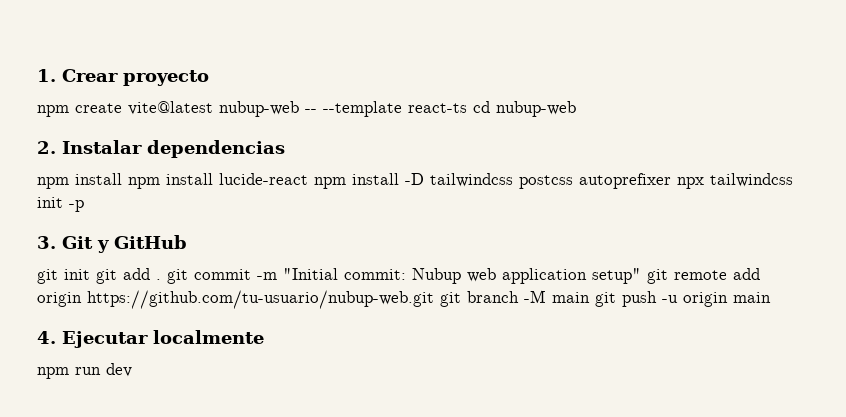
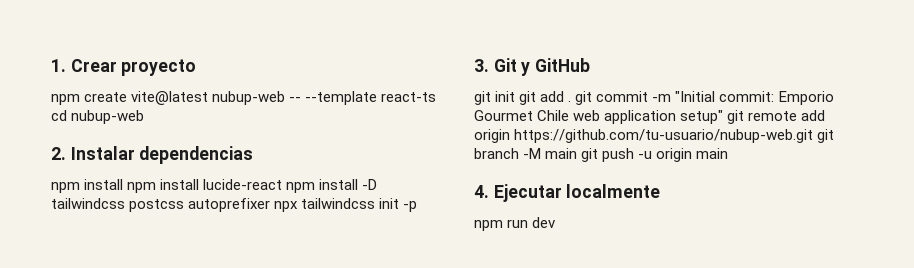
[412,268,461,284] Nubup -> [778,91,834,105] [474,110,570,121] Emporio Gourmet Chile

